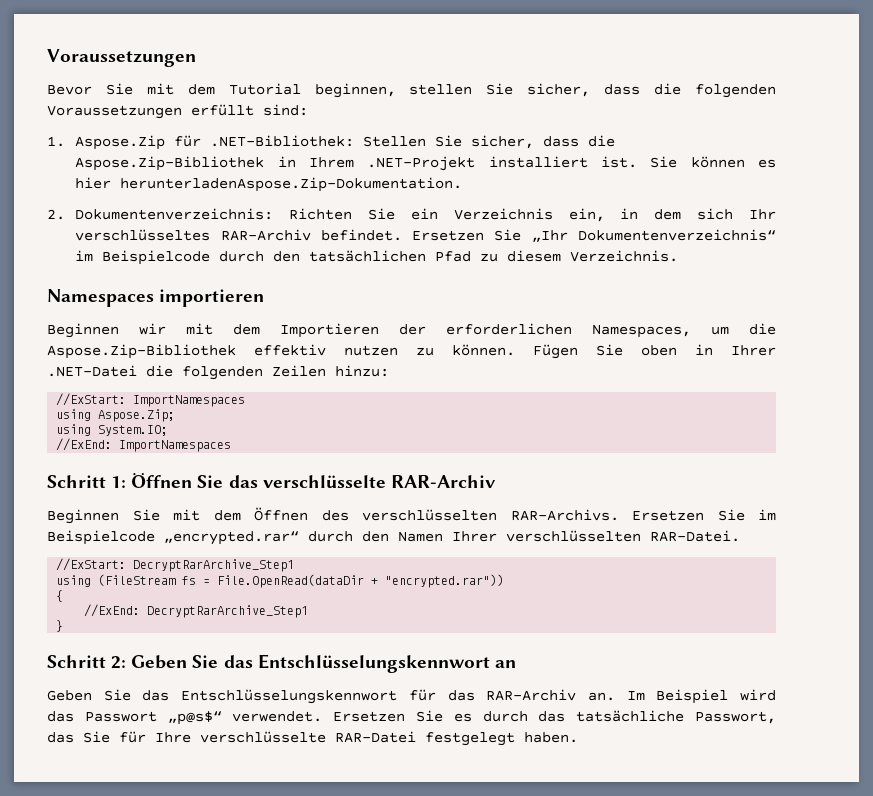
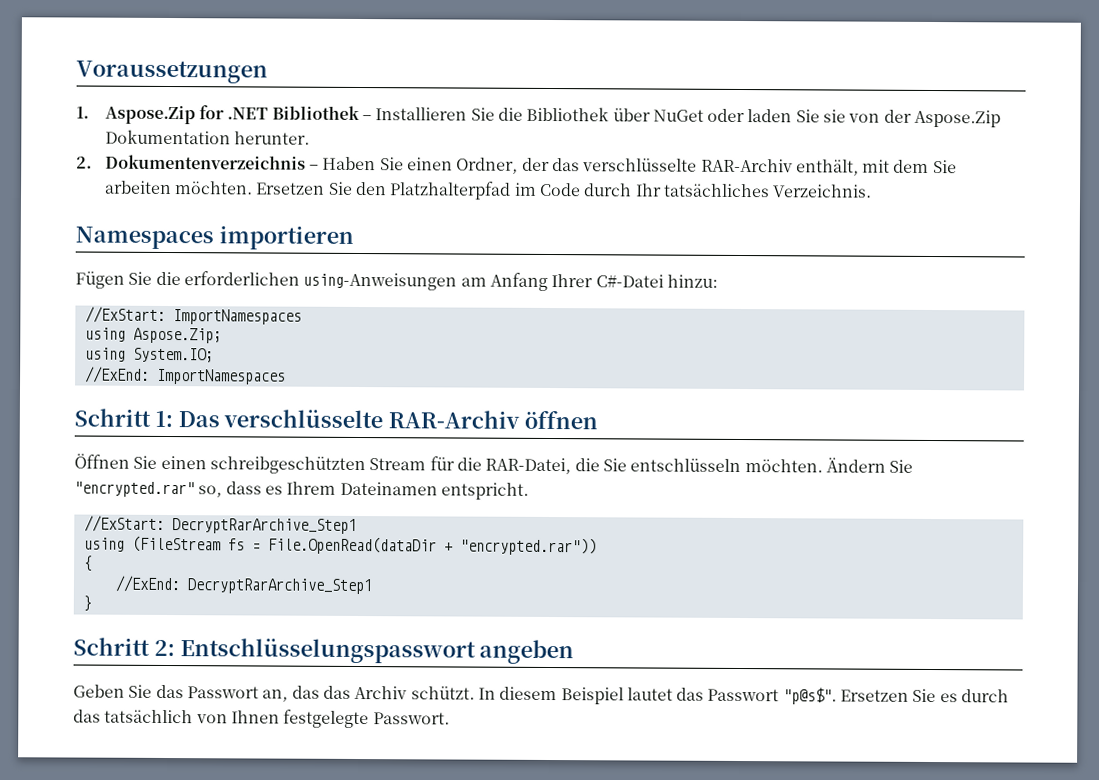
[47,83,776,98] [47,104,308,119] [47,135,616,150] [75,156,777,171] [75,177,463,192] [47,208,776,222] [75,229,776,242] [75,250,679,265] [47,289,265,307] [47,323,776,338] [47,344,776,359] [47,365,326,380] Bevor Sie mit dem Tutorial beginnen, stellen Sie sicher, dass die folgenden Voraussetzungen erfüllt sind: // 1. Aspose.Zip für .NET-Bibliothek: Stellen Sie sicher, dass die Aspose.Zip-Bibliothek in Ihrem .NET-Projekt installiert ist. Sie können es hier herunterladenAspose.Zip-Dokumentation. // 2. Dokumentenverzeichnis: Richten Sie ein Verzeichnis ein, in dem sich Ihr verschlüsseltes RAR-Archiv befindet. Ersetzen Sie „Ihr Dokumentenverzeichnis“ im Beispielcode durch den tatsächlichen Pfad zu diesem Verzeichnis. // Namespaces importieren // Beginnen wir mit dem Importieren der erforderlichen Namespaces, um die Aspose.Zip-Bibliothek effektiv nutzen zu können. Fügen Sie oben in Ihrer .NET-Datei die folgenden Zeilen -> [76,105,1002,128] [104,129,310,145] [76,154,957,176] [104,180,873,200] [75,225,354,250] [75,271,664,291] 1. Aspose.Zip for .NET Bibliothek – Installieren Sie die Bibliothek über NuGet oder laden Sie sie von der Aspose.Zip Dokumentation herunter. // 2. Dokumentenverzeichnis – Haben Sie einen Ordner, der das verschlüsselte RAR-Archiv enthält, mit dem Sie arbeiten möchten. Ersetzen Sie den Platzhalterpfad im Code durch Ihr tatsächliches Verzeichnis. // Namespaces importieren // Fügen Sie die erforderlichen using-Anweisungen am Anfang Ihrer C#‑Datei
[131,473,496,488] [47,507,776,524] [47,530,740,545] Öffnen Sie das verschlüsselte RAR-Archiv // Beginnen Sie mit dem Öffnen des verschlüsselten RAR-Archivs. Ersetzen Sie im Beispielcode „encrypted.rar“ durch den Namen Ihrer verschlüsselten RAR-Datei. -> [177,409,599,430] [74,453,914,475] [74,481,529,500] Das verschlüsselte RAR-Archiv öffnen // Öffnen Sie einen schreibgeschützten Stream für die RAR-Datei, die Sie entschlüsseln möchten. Ändern Sie "encrypted.rar" so, dass es Ihrem Dateinamen entspricht.
[131,654,516,673] [47,689,777,704] [47,711,323,725] Geben Sie das Entschlüsselungskennwort an // Geben Sie das Entschlüsselungskennwort für das RAR-Archiv an. Im Beispiel wird das Passwort „p@s$“ verwendet. -> [179,638,575,665] [73,684,837,705] Entschlüsselungspasswort angeben // Geben Sie das Passwort an, das das Archiv schützt. In diesem Beispiel lautet das Passwort "p@s$".
[576,710,776,724] [47,731,578,746] tatsächliche Passwort, das Sie für Ihre verschlüsselte RAR-Datei festgelegt haben. -> [104,709,450,729] tatsächlich von Ihnen festgelegte Passwort.

